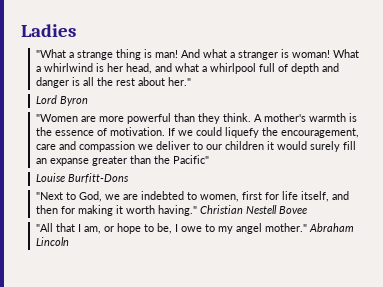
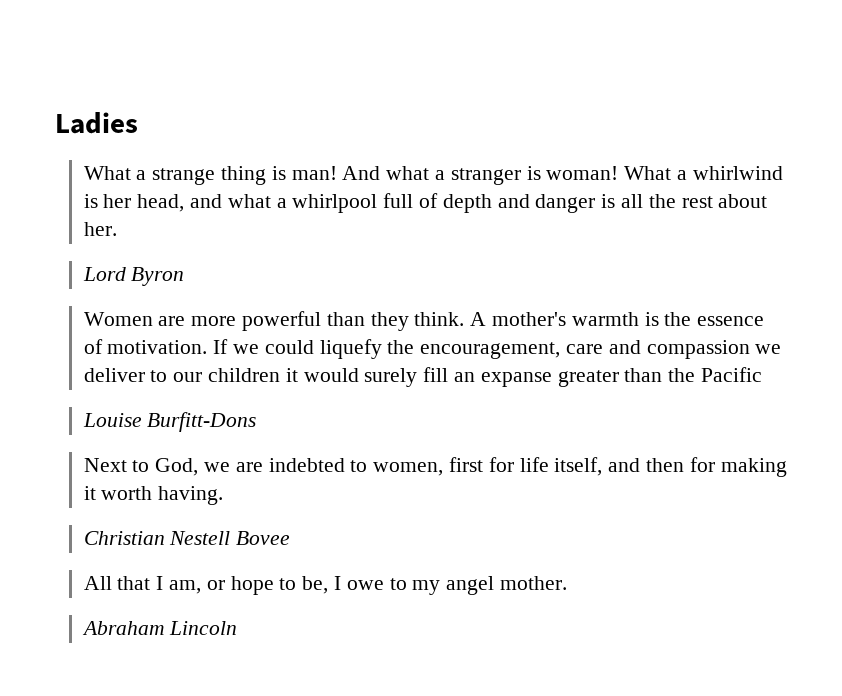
[35,49,66,58] "What -> [83,166,131,180] What
[167,77,191,86] her." -> [83,222,117,236] her.
[35,114,78,122] "Women -> [83,312,153,326] Women
[172,155,209,164] Pacific" -> [701,367,763,382] Pacific
[35,192,63,200] "Next -> [83,458,127,472] Next
[157,205,197,216] having." -> [158,486,224,505] having. //
[35,223,53,232] "All -> [83,576,112,590] All
[264,223,307,232] mother." -> [500,576,568,590] mother. //

